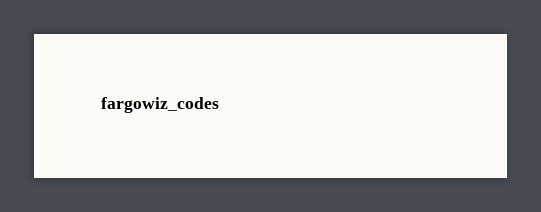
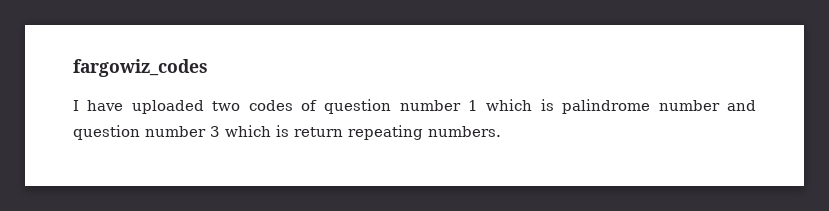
(219, 105) none -> [73,99,756,114] [73,125,501,140] // I have uploaded two codes of question number 1 which is palindrome number and question number 3 which is return repeating numbers.

